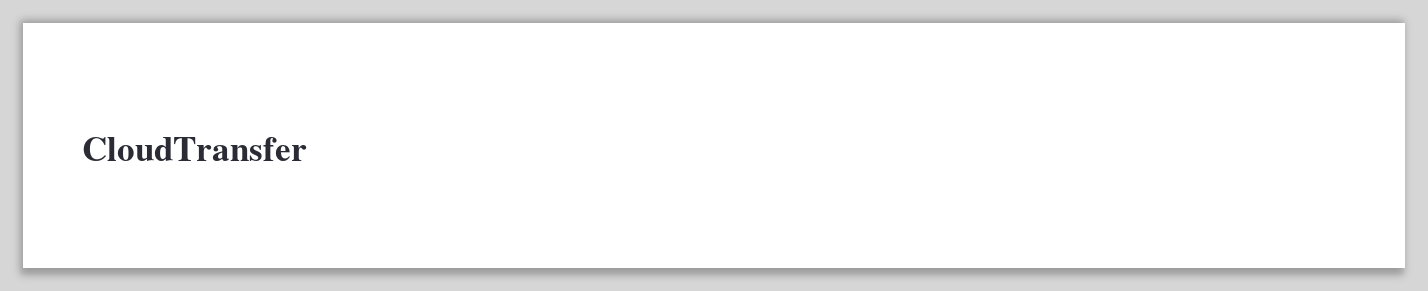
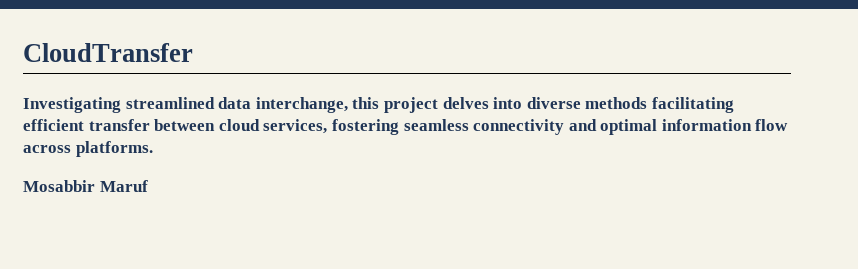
(307, 149) none -> [23,97,734,113] [23,119,789,135] [23,141,153,157] [23,180,148,192] // Investigating streamlined data interchange, this project delves into diverse methods facilitating efficient transfer between cloud services, fostering seamless connectivity and optimal information flow across platforms. // Mosabbir Maruf

